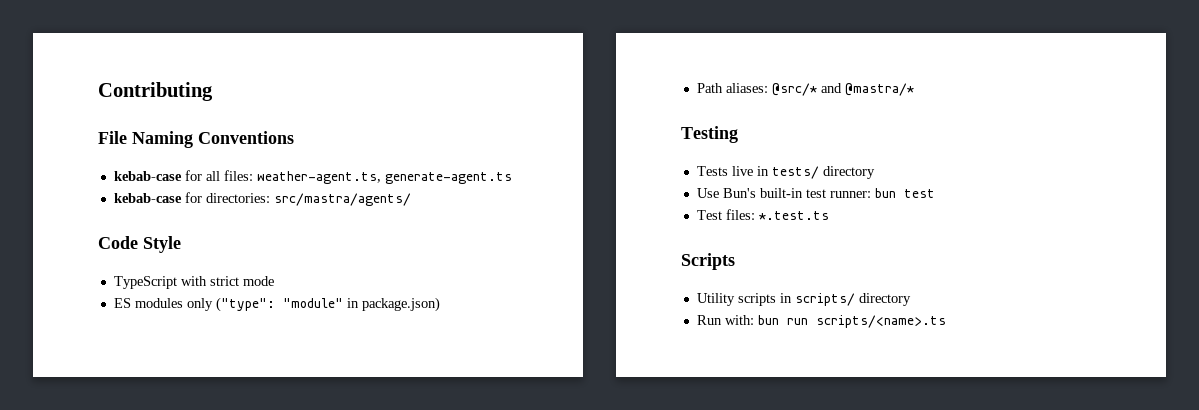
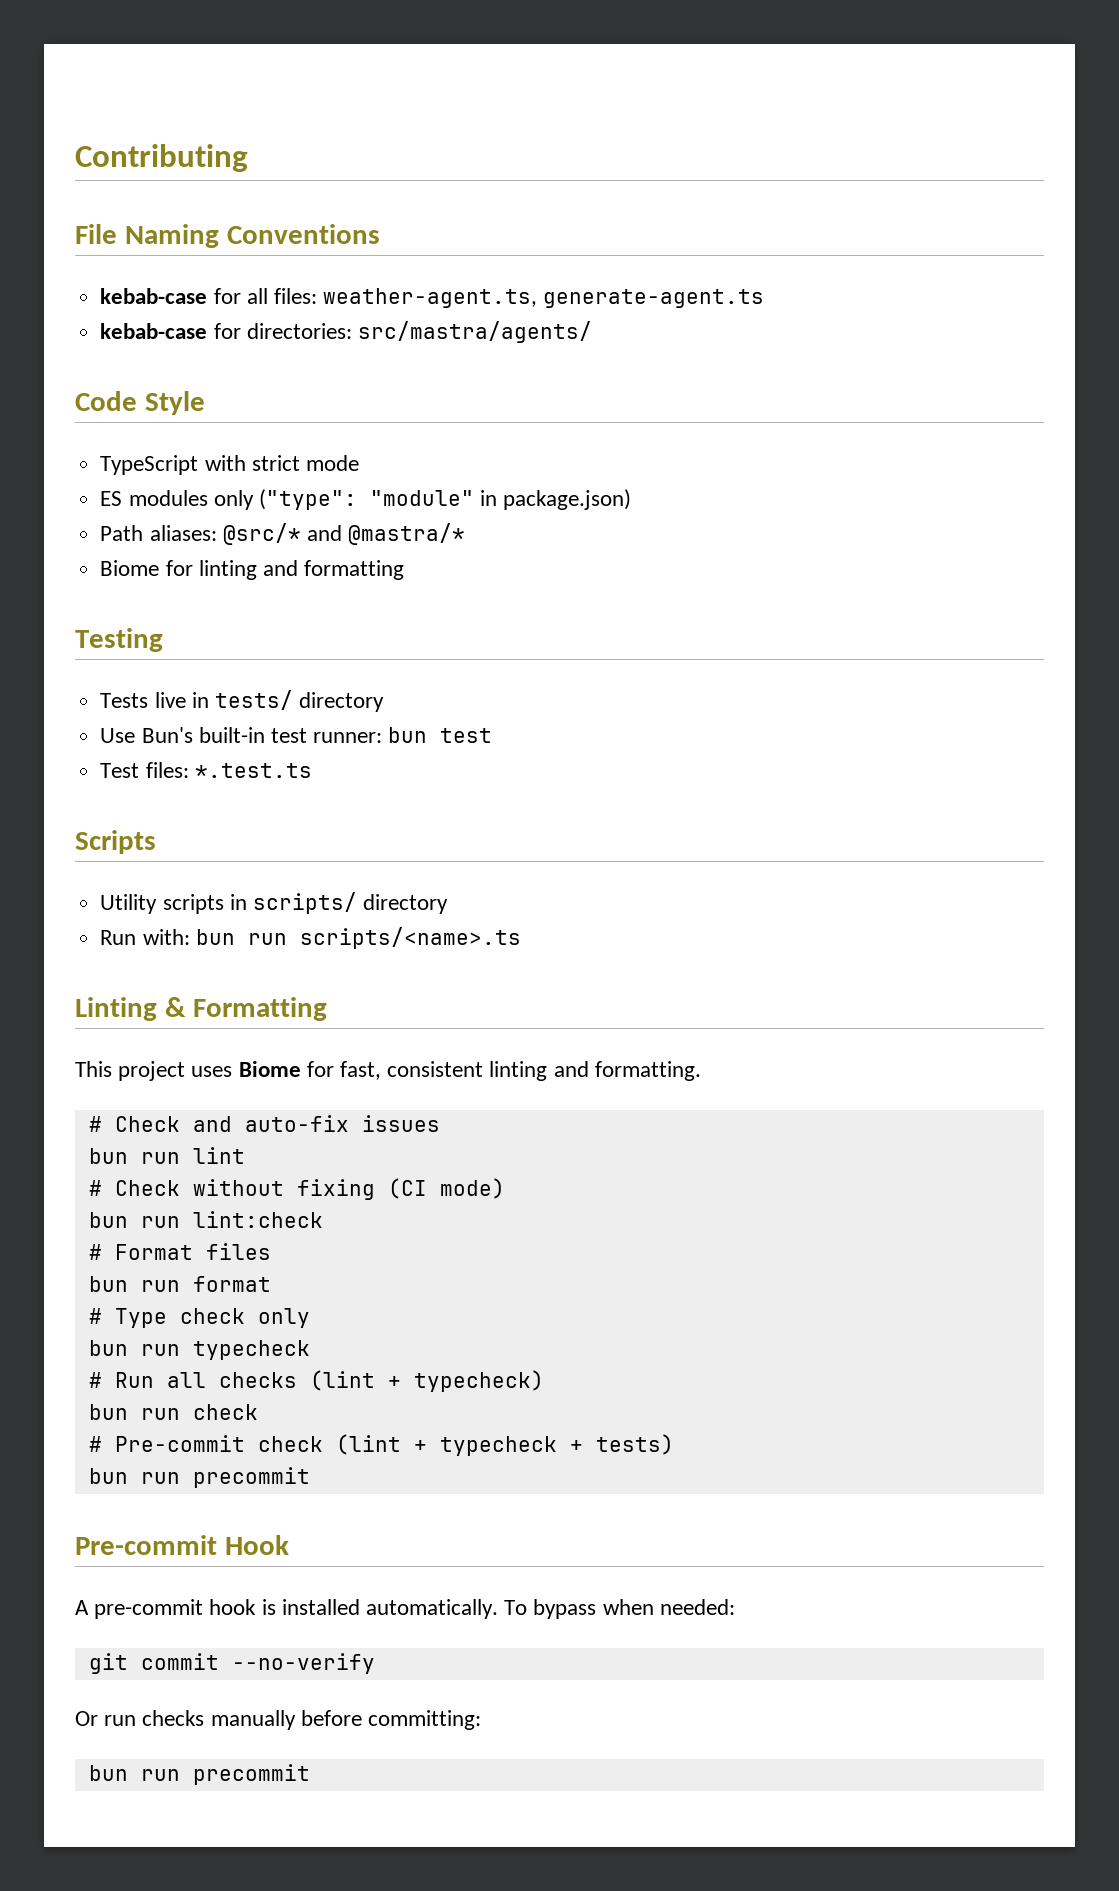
(914, 89) none -> [100,560,405,580] // Biome for linting and formatting
(946, 321) none -> [75,997,327,1021] [75,1061,701,1081] [88,1115,440,1132] [88,1147,245,1164] [88,1178,505,1200] [88,1211,323,1228] [88,1243,271,1260] [88,1276,271,1292] [88,1308,310,1328] [88,1340,310,1360] [88,1370,544,1392] [88,1404,258,1420] [88,1434,674,1456] [88,1467,310,1488] [75,1535,289,1555] [75,1599,735,1619] [88,1653,375,1674] [75,1710,482,1730] [88,1764,310,1785] // Linting & Formatting // This project uses Biome for fast, consistent linting and formatting. // # Check and auto-fix issues // bun run lint // # Check without fixing (CI mode) // bun run lint:check // # Format files // bun run format // # Type check only // bun run typecheck // # Run all checks (lint + typecheck) // bun run check // # Pre-commit check (lint + typecheck + tests) // bun run precommit // Pre-commit Hook // A pre-commit hook is installed automatically. To bypass when needed: // git commit --no-verify // Or run checks manually before committing: // bun run precommit

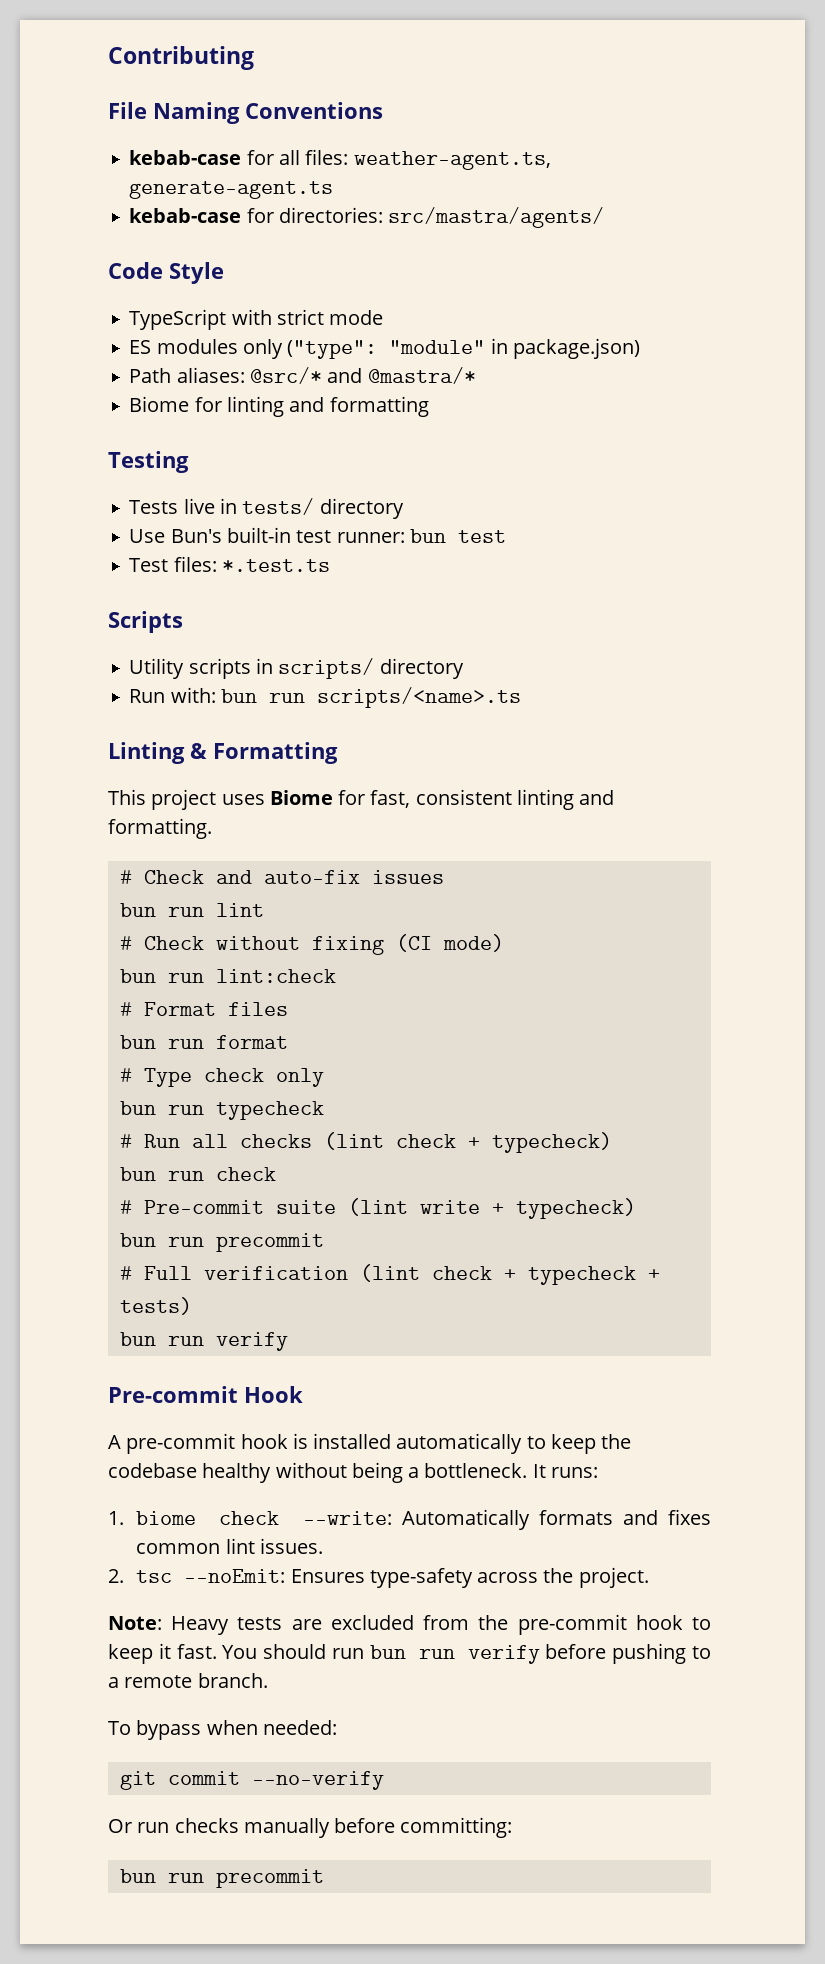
(375, 1380) none -> [395,1134,456,1148] check
[257,1434,401,1455] check (lint -> [275,1198,636,1219] [119,1233,324,1252] [119,1264,492,1282] suite (lint write + typecheck) // bun run precommit // # Full verification (lint check
[192,1467,310,1488] precommit -> [215,1332,288,1351] verify
[366,1599,499,1619] automatically. -> [396,1433,632,1454] [108,1462,598,1483] [108,1509,712,1530] [136,1538,323,1554] [108,1567,649,1588] [108,1614,711,1635] [108,1643,711,1664] [108,1673,268,1688] automatically to keep the codebase healthy without being a bottleneck. It runs: // 1. biome check --write: Automatically formats and fixes common lint issues. // 2. tsc --noEmit: Ensures type-safety across the project. // Note: Heavy tests are excluded from the pre-commit hook to keep it fast. You should run bun run verify before pushing to a remote branch. //

